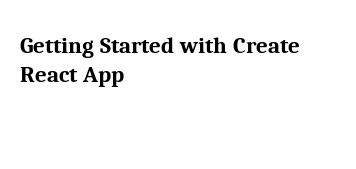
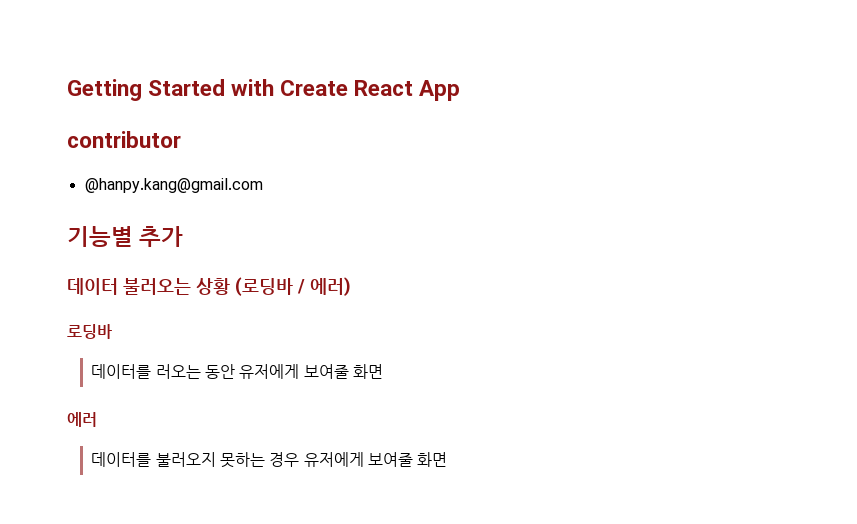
(125, 77) none -> [67,131,181,148] [84,178,263,193] [67,226,184,247] [67,277,351,296] [67,324,112,339] [91,364,384,379] [67,412,97,427] [91,452,448,468] // contributor // @hanpy.kang@gmail.com // 기능별 추가 // 데이터 불러오는 상황 (로딩바 / 에러) // 로딩바 // 데이터를 러오는 동안 유저에게 보여줄 화면 // 에러 // 데이터를 불러오지 못하는 경우 유저에게 보여줄 화면

